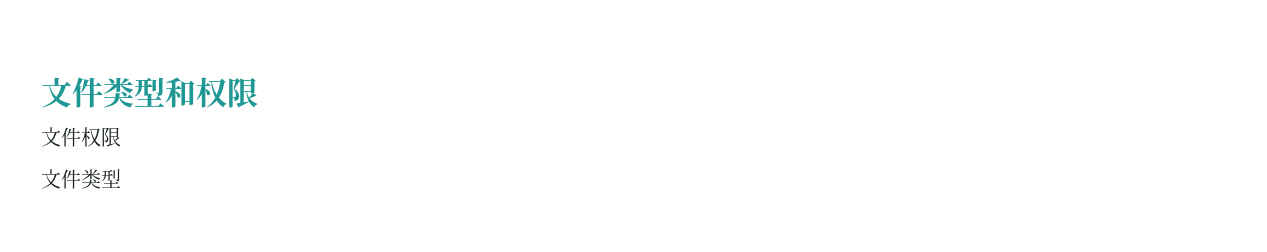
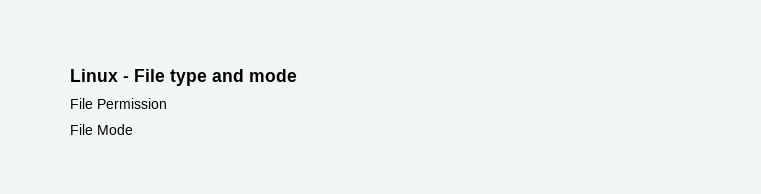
[41,77,258,108] [41,127,121,147] [41,169,121,189] 文件类型和权限 // 文件权限 // 文件类型 -> [70,69,297,86] [70,98,167,109] [70,124,133,135] Linux - File type and mode // File Permission // File Mode

